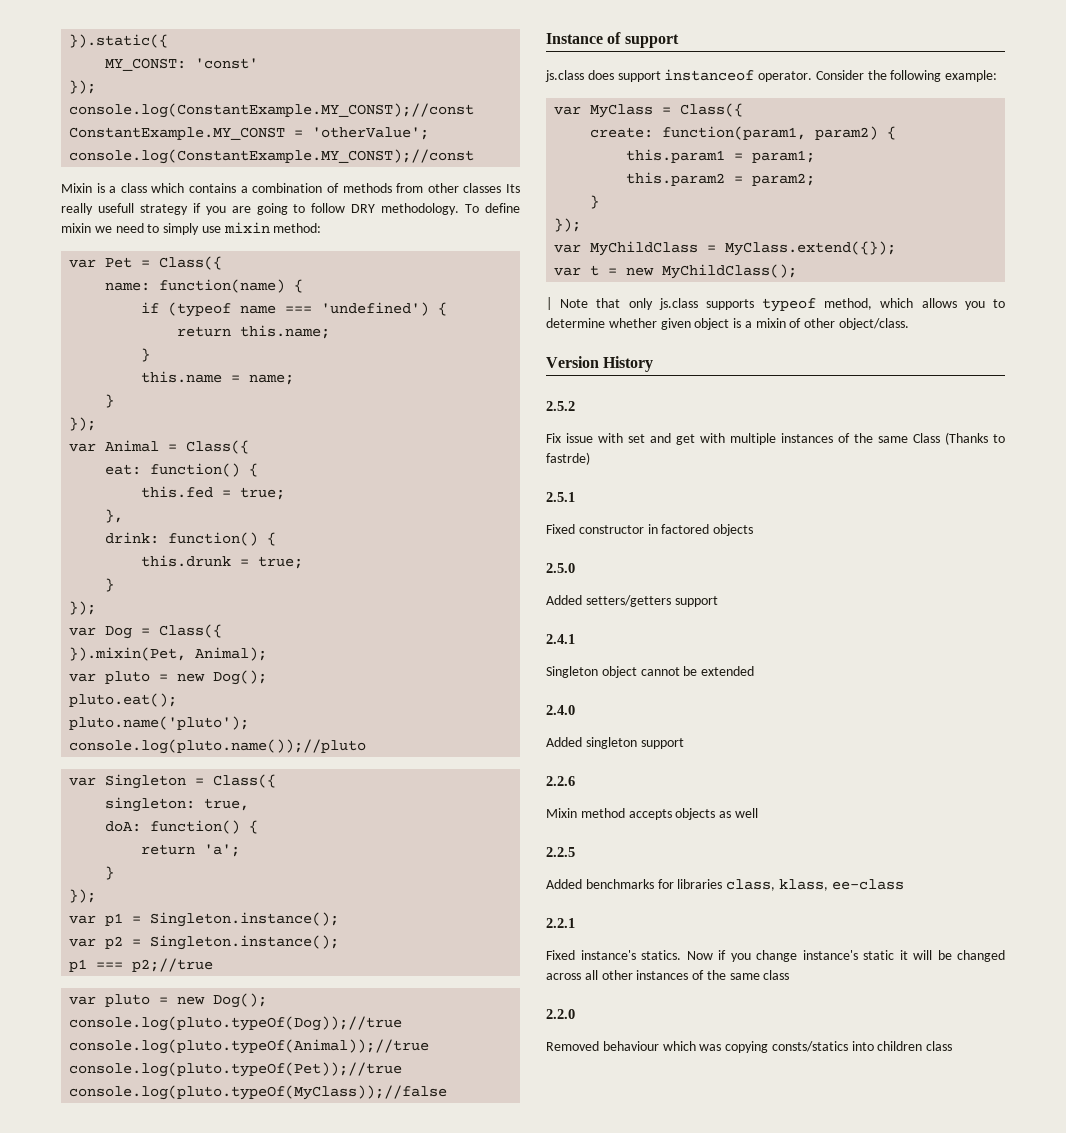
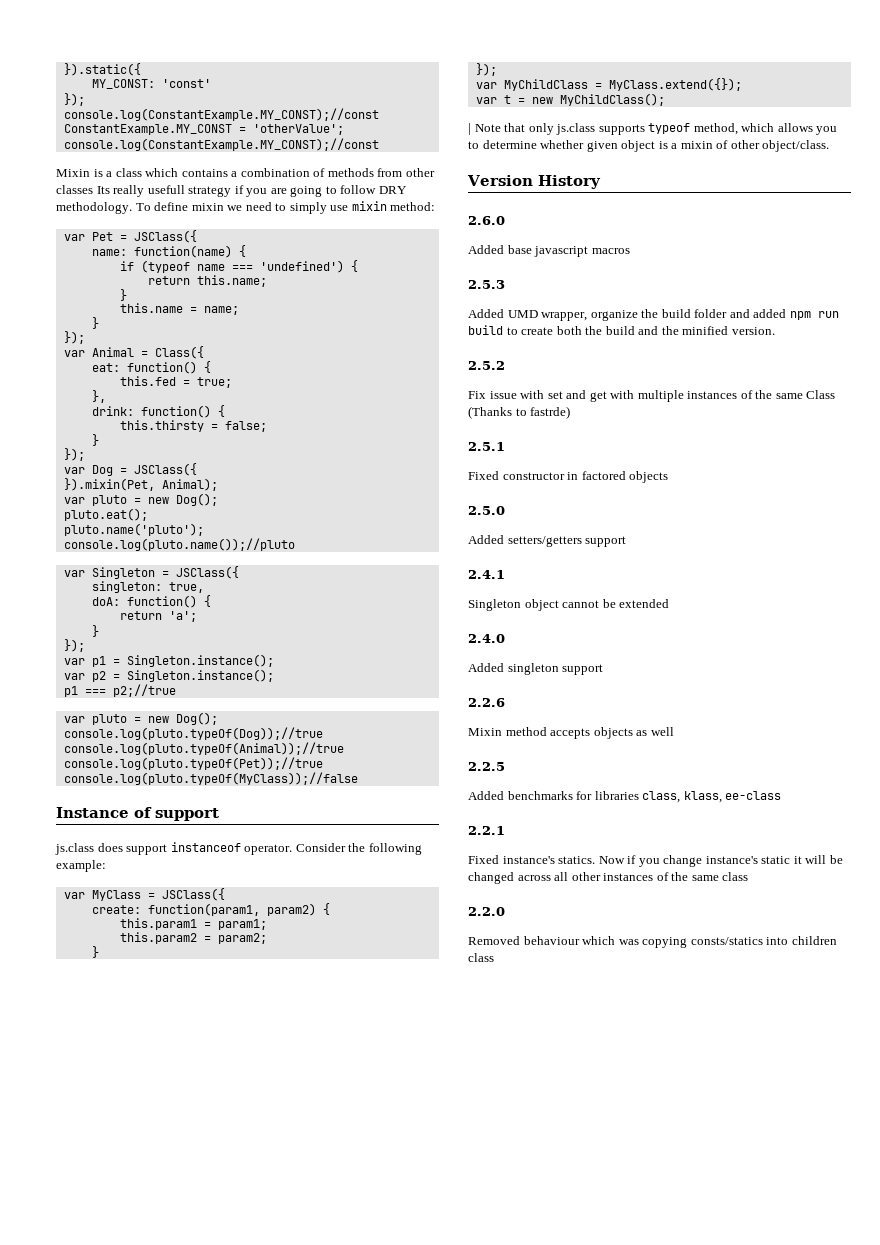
[159,256,223,270] Class({ -> [133,230,197,243] JSClass({
[141,555,304,569] this.drunk = true; -> [119,420,267,432] this.thirsty = false;
[159,624,223,638] Class({ -> [133,463,197,476] JSClass({
[213,774,277,788] Class({ -> [175,566,239,579] JSClass({
[680,103,744,117] Class({ -> [161,888,225,901] JSClass({
(654, 364) none -> [468,216,505,225] [468,245,630,257] [468,280,505,289] [468,309,839,321] [468,325,775,335] // 2.6.0 // Added base javascript macros // 2.5.3 // Added UMD wrapper, organize the build folder and added npm run build to create both the build and the minified version.

